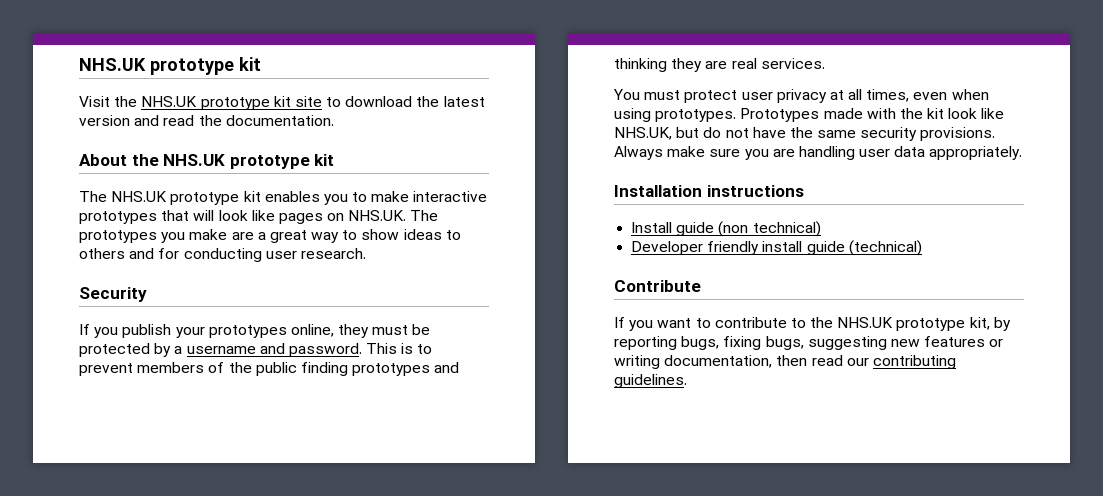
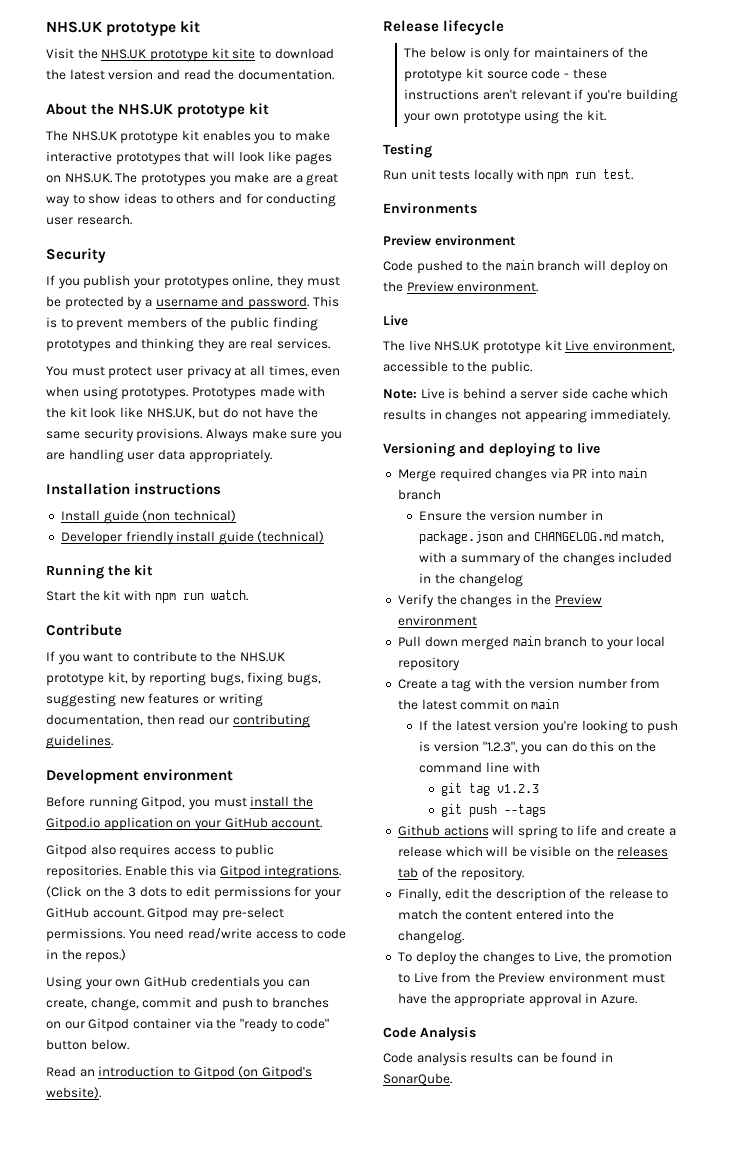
(922, 248) none -> [46,565,153,579] [46,590,248,603] // Running the kit // Start the kit with npm run watch.
(687, 381) none -> [46,769,234,784] [46,796,313,810] [46,817,323,831] [46,844,275,858] [46,865,342,879] [46,886,341,900] [46,907,284,921] [46,928,346,942] [46,949,127,963] [46,976,310,990] [46,997,329,1011] [46,1018,330,1032] [46,1039,129,1050] [46,1066,312,1080] [46,1087,101,1099] [383,20,505,35] [404,47,648,61] [404,68,607,82] [404,89,678,103] [403,110,606,124] [383,144,432,158] [383,169,634,183] [383,203,477,214] [383,235,515,246] [383,260,669,274] [383,281,539,292] [383,315,408,326] [383,340,675,354] [383,361,532,375] [383,388,669,399] [383,409,671,423] [383,443,600,457] [397,468,647,482] [397,489,441,500] [419,510,603,521] [419,531,665,544] [419,552,673,566] [419,573,523,587] [397,594,603,608] [397,615,477,626] [397,636,666,650] [397,657,460,671] [397,678,661,692] [397,699,560,710] [419,720,678,734] [419,741,657,755] [419,762,540,773] [440,783,539,796] [440,804,546,817] [397,825,677,839] [397,846,669,857] [397,867,524,881] [397,888,669,902] [397,909,615,920] [397,930,464,944] [397,951,673,965] [397,972,665,983] [397,993,638,1007] [383,1027,476,1041] [383,1052,613,1066] [383,1073,452,1086] // Development environment // Before running Gitpod, you must install the Gitpod.io application on your GitHub account. // Gitpod also requires access to public repositories. Enable this via Gitpod integrations. (Click on the 3 dots to edit permissions for your GitHub account. Gitpod may pre-select permissions. You need read/write access to code in the repos.) // Using your own GitHub credentials you can create, change, commit and push to branches on our Gitpod container via the "ready to code" button below. // Read an introduction to Gitpod (on Gitpod's website). // Release lifecycle // The below is only for maintainers of the prototype kit source code - these instructions aren't relevant if you're building your own prototype using the kit. // Testing // Run unit tests locally with npm run test. // Environments // Preview environment // Code pushed to the main branch will deploy on the Preview environment. // Live // The live NHS.UK prototype kit Live environment, accessible to the public. // Note: Live is behind a server side cache which results in changes not appearing immediately. // Versioning and deploying to live // Merge required changes via PR into main branch // Ensure the version number in package.json and CHANGELOG.md match, with a summary of the changes included in the changelog // Verify the changes in the Preview environment // Pull down merged main branch to your local repository // Create a tag with the version number from the latest commit on main // If the latest version you're looking to push is version "1.2.3", you can do this on the command line with // git tag v1.2.3 // git push --tags // Github actions will spring to life and create a release which will be visible on the releases tab of the repository. // Finally, edit the description of the release to match the content entered into the changelog. // To deploy the changes to Live, the promotion to Live from the Preview environment must have the appropriate approval in Azure. // Code Analysis // Code analysis results can be found in SonarQube.

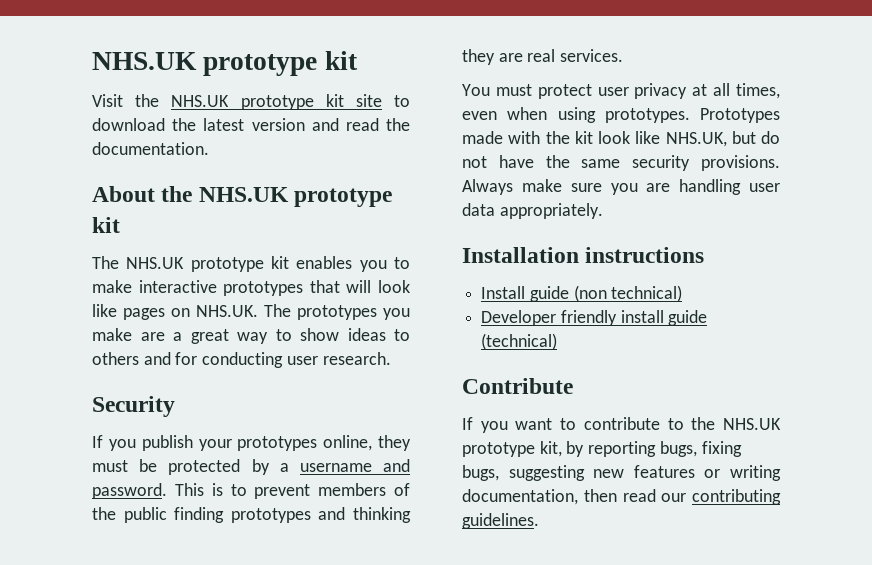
[46,565,153,579] [46,590,248,603] // Running the kit // Start the kit with npm run watch. -> (558, 341) none
[46,769,234,784] [46,796,313,810] [46,817,323,831] [46,844,275,858] [46,865,342,879] [46,886,341,900] [46,907,284,921] [46,928,346,942] [46,949,127,963] [46,976,310,990] [46,997,329,1011] [46,1018,330,1032] [46,1039,129,1050] [46,1066,312,1080] [46,1087,101,1099] [383,20,505,35] [404,47,648,61] [404,68,607,82] [404,89,678,103] [403,110,606,124] [383,144,432,158] [383,169,634,183] [383,203,477,214] [383,235,515,246] [383,260,669,274] [383,281,539,292] [383,315,408,326] [383,340,675,354] [383,361,532,375] [383,388,669,399] [383,409,671,423] [383,443,600,457] [397,468,647,482] [397,489,441,500] [419,510,603,521] [419,531,665,544] [419,552,673,566] [419,573,523,587] [397,594,603,608] [397,615,477,626] [397,636,666,650] [397,657,460,671] [397,678,661,692] [397,699,560,710] [419,720,678,734] [419,741,657,755] [419,762,540,773] [440,783,539,796] [440,804,546,817] [397,825,677,839] [397,846,669,857] [397,867,524,881] [397,888,669,902] [397,909,615,920] [397,930,464,944] [397,951,673,965] [397,972,665,983] [397,993,638,1007] [383,1027,476,1041] [383,1052,613,1066] [383,1073,452,1086] // Development environment // Before running Gitpod, you must install the Gitpod.io application on your GitHub account. // Gitpod also requires access to public repositories. Enable this via Gitpod integrations. (Click on the 3 dots to edit permissions for your GitHub account. Gitpod may pre-select permissions. You need read/write access to code in the repos.) // Using your own GitHub credentials you can create, change, commit and push to branches on our Gitpod container via the "ready to code" button below. // Read an introduction to Gitpod (on Gitpod's website). // Release lifecycle // The below is only for maintainers of the prototype kit source code - these instructions aren't relevant if you're building your own prototype using the kit. // Testing // Run unit tests locally with npm run test. // Environments // Preview environment // Code pushed to the main branch will deploy on the Preview environment. // Live // The live NHS.UK prototype kit Live environment, accessible to the public. // Note: Live is behind a server side cache which results in changes not appearing immediately. // Versioning and deploying to live // Merge required changes via PR into main branch // Ensure the version number in package.json and CHANGELOG.md match, with a summary of the changes included in the changelog // Verify the changes in the Preview environment // Pull down merged main branch to your local repository // Create a tag with the version number from the latest commit on main // If the latest version you're looking to push is version "1.2.3", you can do this on the command line with // git tag v1.2.3 // git push --tags // Github actions will spring to life and create a release which will be visible on the releases tab of the repository. // Finally, edit the description of the release to match the content entered into the changelog. // To deploy the changes to Live, the promotion to Live from the Preview environment must have the appropriate approval in Azure. // Code Analysis // Code analysis results can be found in SonarQube. -> (539, 521) none

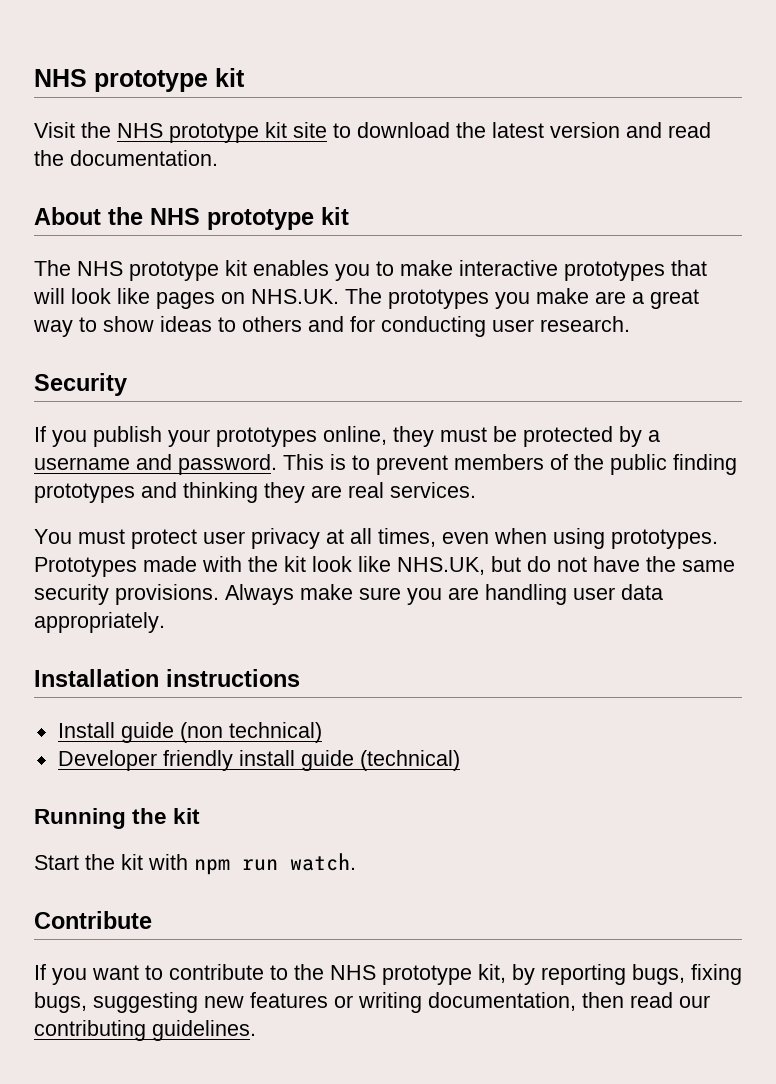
[92,52,197,70] NHS.UK -> [34,69,87,87] NHS
[171,95,230,107] NHS.UK -> [117,123,163,138] NHS
[198,187,289,202] NHS.UK -> [150,208,200,225] NHS
[126,257,185,269] NHS.UK -> [77,261,123,276] NHS
(558, 341) none -> [34,808,201,829] [34,853,356,875] // Running the kit // Start the kit with npm run watch.
[723,418,781,430] NHS.UK -> [330,965,376,980] NHS

